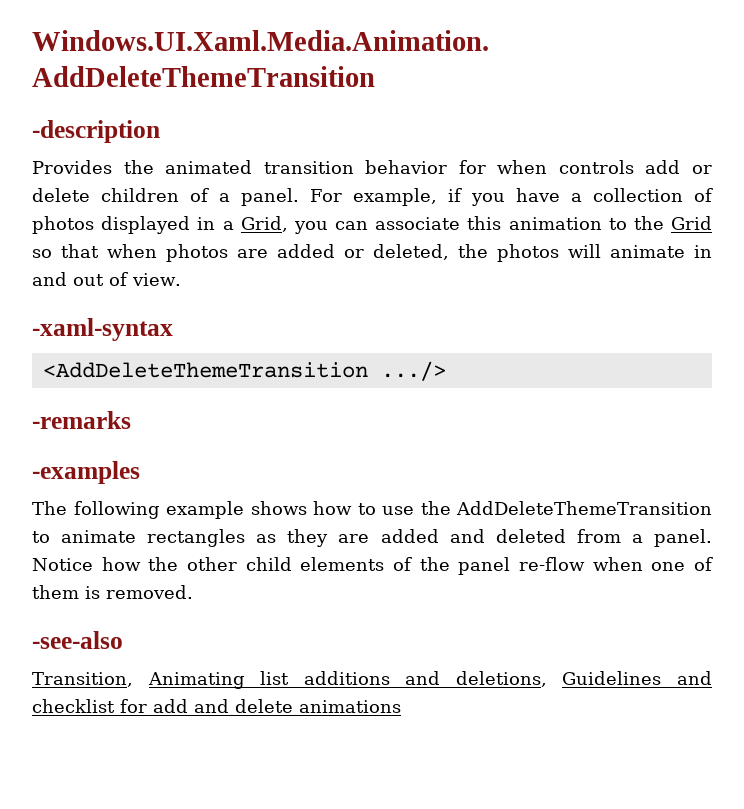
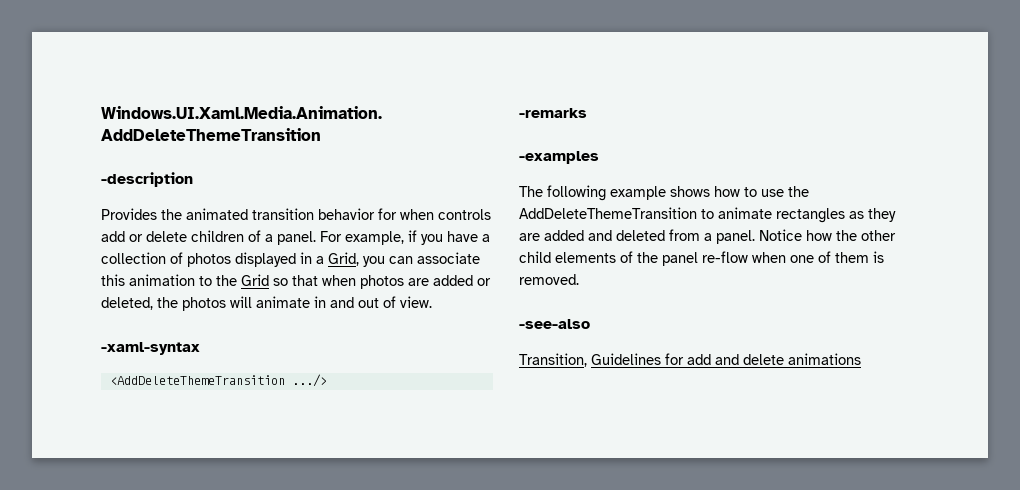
[147,671,712,689] [32,699,115,713] Animating list additions and deletions, Guidelines and checklist -> [591,353,661,365] Guidelines

